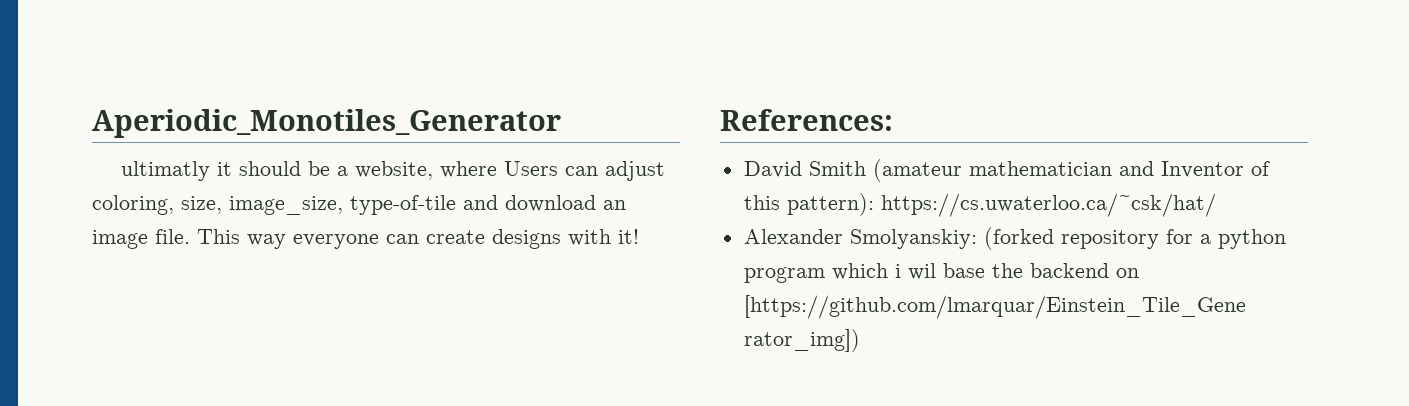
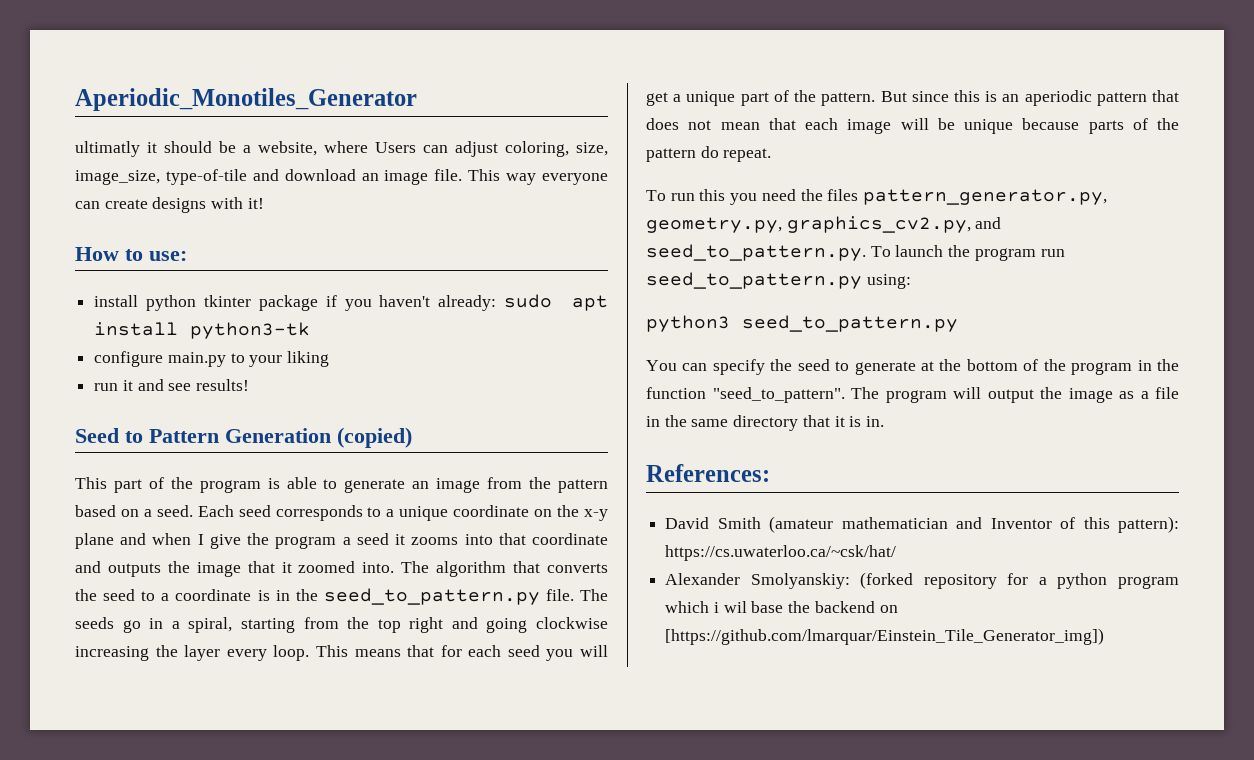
(639, 236) none -> [75,247,187,261] [94,294,608,311] [94,322,311,339] [94,351,330,367] [94,379,250,391] [75,427,412,448] [75,477,608,493] [75,505,608,521] [75,533,608,549] [75,561,609,577] [75,588,608,605] [75,617,608,633] [75,645,608,661] [646,90,1179,106] [646,118,1179,134] [646,146,772,162] [646,189,1108,205] [646,216,1002,233] [646,244,1065,261] [646,272,911,289] [646,315,958,332] [646,359,1180,375] [646,387,1179,403] [646,415,885,431] // How to use: // install python tkinter package if you haven't already: sudo apt install python3-tk // configure main.py to your liking // run it and see results! // Seed to Pattern Generation (copied) // This part of the program is able to generate an image from the pattern based on a seed. Each seed corresponds to a unique coordinate on the x-y plane and when I give the program a seed it zooms into that coordinate and outputs the image that it zoomed into. The algorithm that converts the seed to a coordinate is in the seed_to_pattern.py file. The seeds go in a spiral, starting from the top right and going clockwise increasing the layer every loop. This means that for each seed you will get a unique part of the pattern. But since this is an aperiodic pattern that does not mean that each image will be unique because parts of the pattern do repeat. // To run this you need the files pattern_generator.py, geometry.py, graphics_cv2.py, and seed_to_pattern.py. To launch the program run seed_to_pattern.py using: // python3 seed_to_pattern.py // You can specify the seed to generate at the bottom of the program in the function "seed_to_pattern". The program will output the image as a file in the same directory that it is in.
[743,295,1246,319] [743,329,860,352] [https://github.com/lmarquar/Einstein_Tile_Gene rator_img]) -> [665,628,1105,645] [https://github.com/lmarquar/Einstein_Tile_Generator_img])

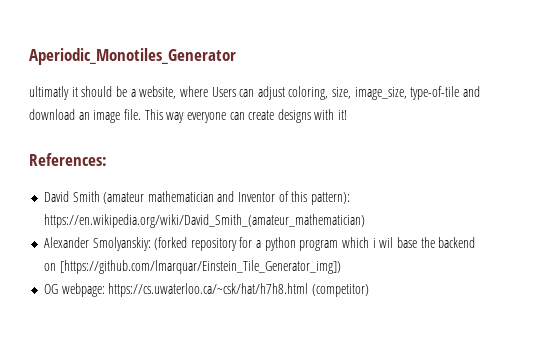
[75,247,187,261] [94,294,608,311] [94,322,311,339] [94,351,330,367] [94,379,250,391] [75,427,412,448] [75,477,608,493] [75,505,608,521] [75,533,608,549] [75,561,609,577] [75,588,608,605] [75,617,608,633] [75,645,608,661] [646,90,1179,106] [646,118,1179,134] [646,146,772,162] [646,189,1108,205] [646,216,1002,233] [646,244,1065,261] [646,272,911,289] [646,315,958,332] [646,359,1180,375] [646,387,1179,403] [646,415,885,431] // How to use: // install python tkinter package if you haven't already: sudo apt install python3-tk // configure main.py to your liking // run it and see results! // Seed to Pattern Generation (copied) // This part of the program is able to generate an image from the pattern based on a seed. Each seed corresponds to a unique coordinate on the x-y plane and when I give the program a seed it zooms into that coordinate and outputs the image that it zoomed into. The algorithm that converts the seed to a coordinate is in the seed_to_pattern.py file. The seeds go in a spiral, starting from the top right and going clockwise increasing the layer every loop. This means that for each seed you will get a unique part of the pattern. But since this is an aperiodic pattern that does not mean that each image will be unique because parts of the pattern do repeat. // To run this you need the files pattern_generator.py, geometry.py, graphics_cv2.py, and seed_to_pattern.py. To launch the program run seed_to_pattern.py using: // python3 seed_to_pattern.py // You can specify the seed to generate at the bottom of the program in the function "seed_to_pattern". The program will output the image as a file in the same directory that it is in. -> (348, 115) none
[665,545,897,561] https://cs.uwaterloo.ca/~csk/hat/ -> [43,214,365,228] https://en.wikipedia.org/wiki/David_Smith_(amateur_mathematician)
(1105, 636) none -> [43,283,369,297] // OG webpage: https://cs.uwaterloo.ca/~csk/hat/h7h8.html (competitor)

